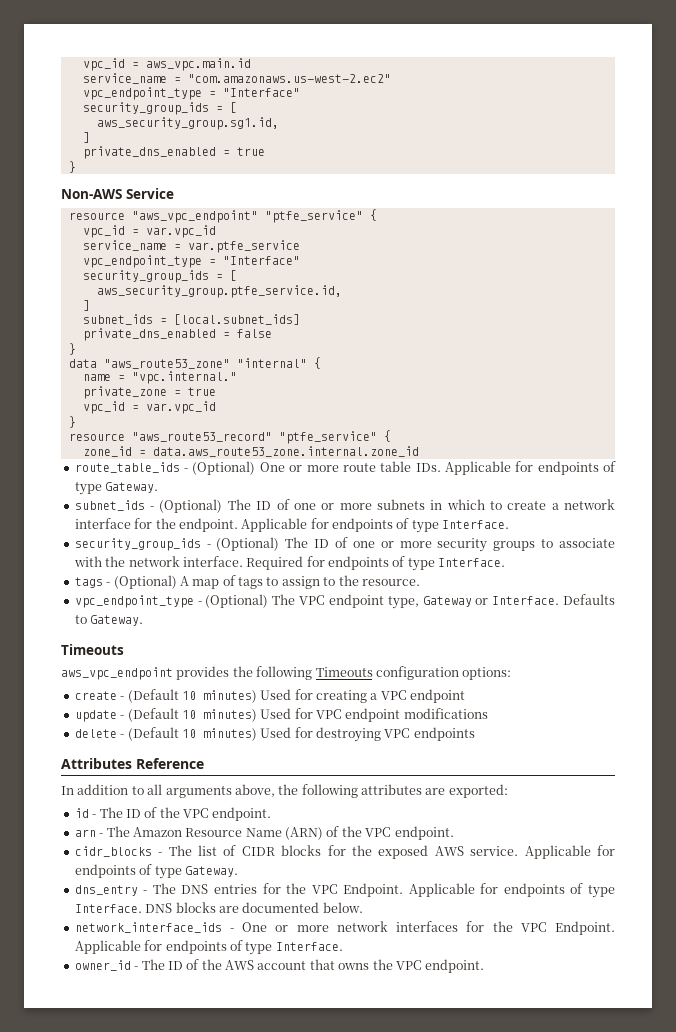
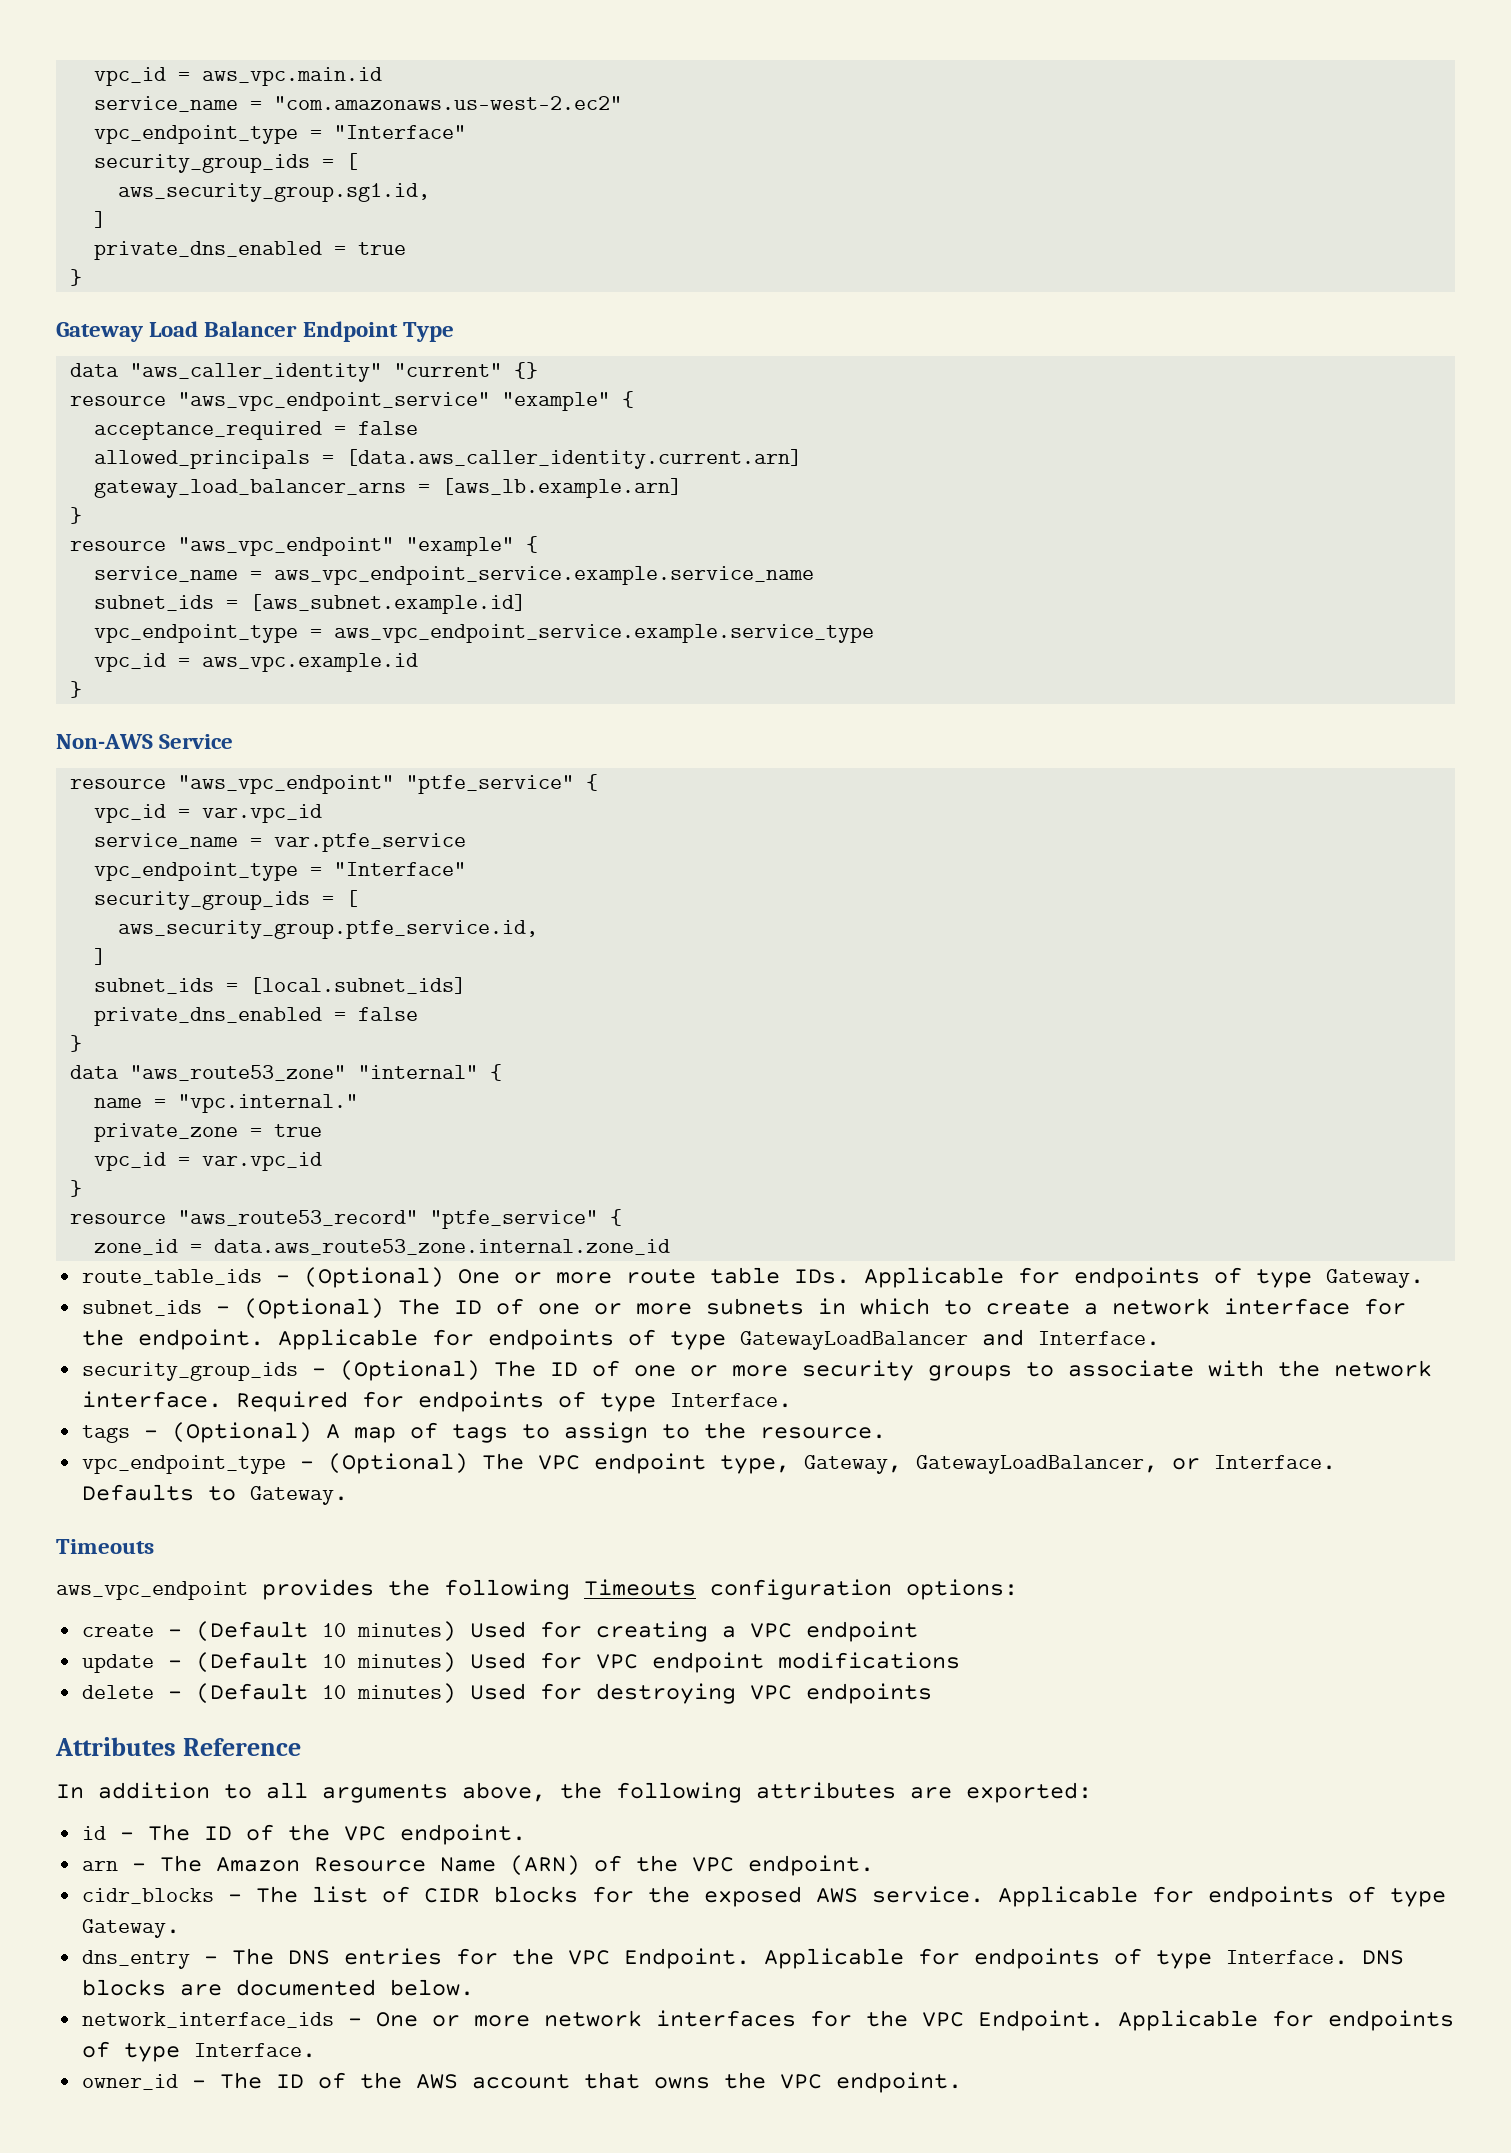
(76, 167) none -> [56,321,454,342] [70,362,539,382] [70,391,635,411] [94,421,419,440] [94,449,803,469] [94,478,683,498] [70,507,83,524] [70,536,539,556] [94,566,815,585] [94,594,527,614] [94,624,875,643] [94,653,419,672] [70,681,83,698] // Gateway Load Balancer Endpoint Type // data "aws_caller_identity" "current" {} // resource "aws_vpc_endpoint_service" "example" { // acceptance_required = false // allowed_principals = [data.aws_caller_identity.current.arn] // gateway_load_balancer_arns = [aws_lb.example.arn] // } // resource "aws_vpc_endpoint" "example" { // service_name = aws_vpc_endpoint_service.example.service_name // subnet_ids = [aws_subnet.example.id] // vpc_endpoint_type = aws_vpc_endpoint_service.example.service_type // vpc_id = aws_vpc.example.id // }
(439, 526) none -> [739,1329,1024,1350] GatewayLoadBalancer and
[422,596,472,607] Gateway -> [803,1455,1158,1474] Gateway, GatewayLoadBalancer,

